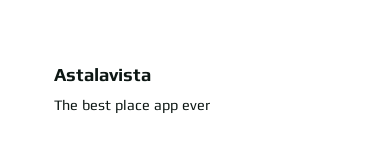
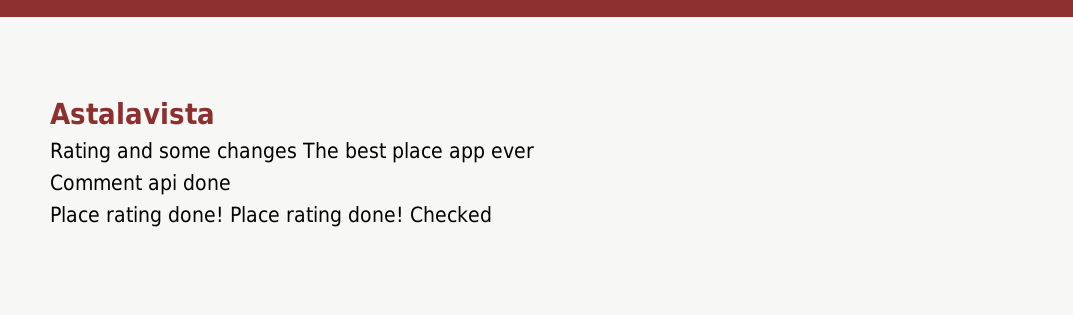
(151, 75) none -> [50,142,297,163] Rating and some changes
(210, 106) none -> [50,174,231,195] [50,206,492,227] // Comment api done // Place rating done! Place rating done! Checked

